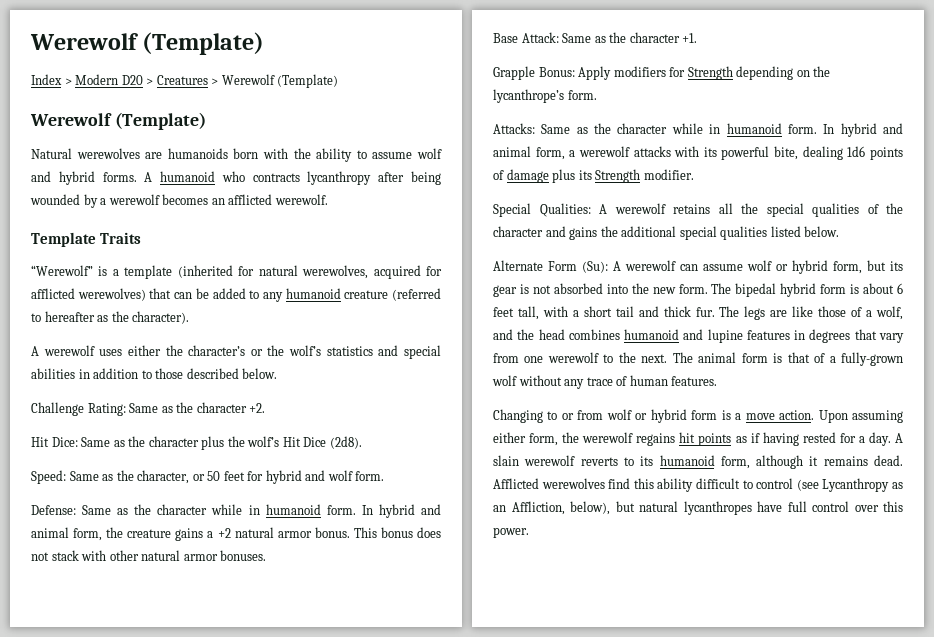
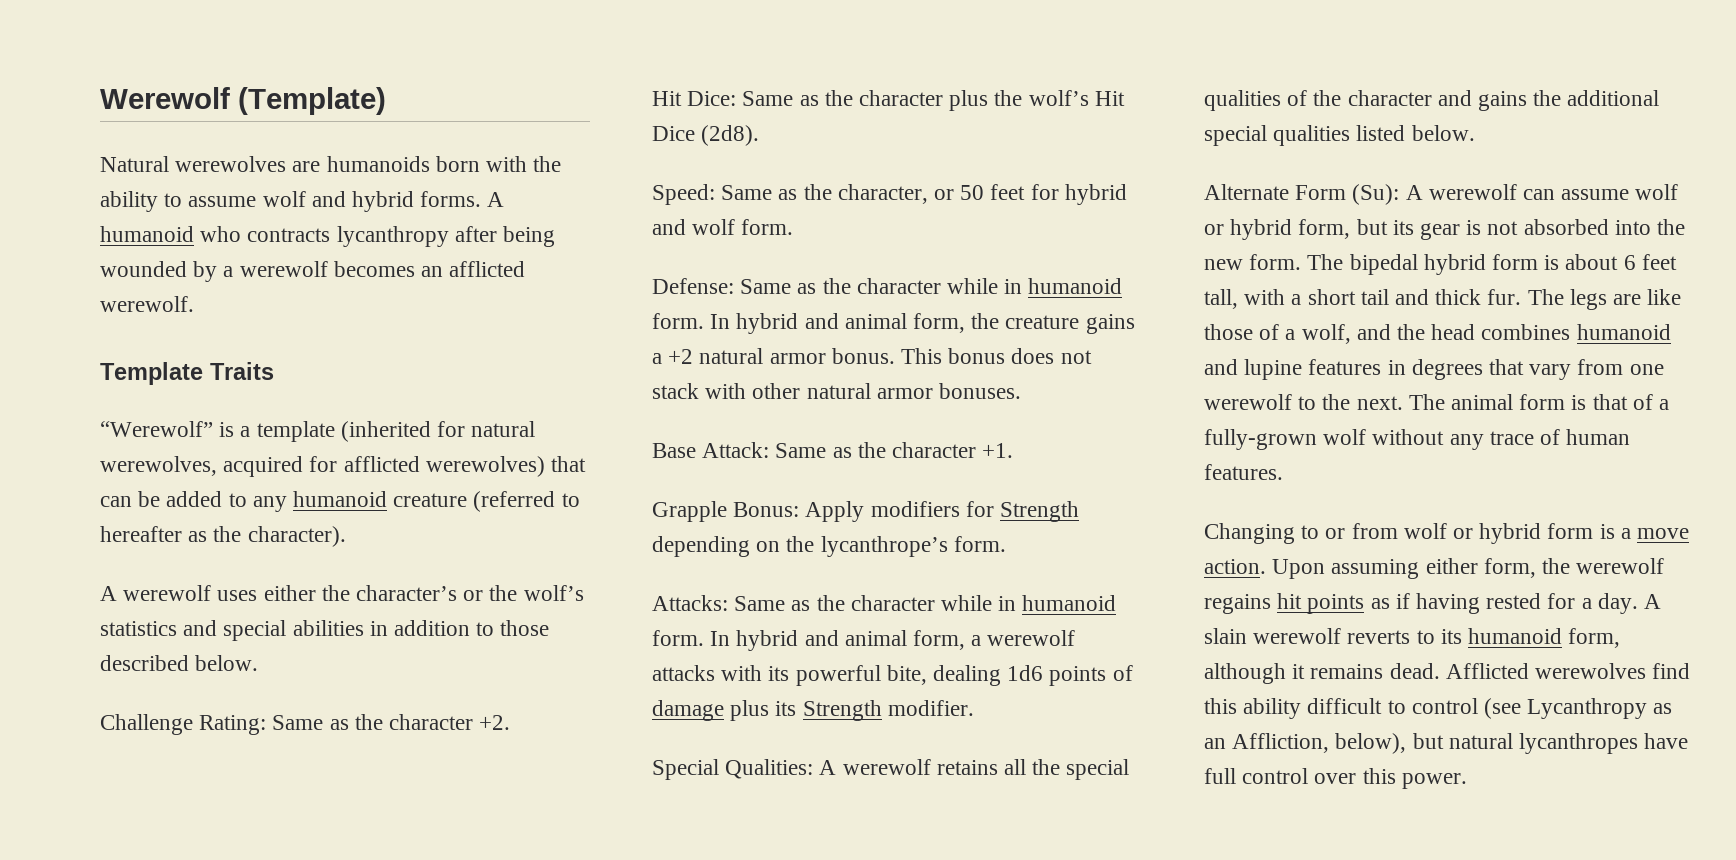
[30,32,265,55] [31,74,339,88] [30,112,206,130] Werewolf (Template) // Index > Modern D20 > Creatures > Werewolf (Template) // Werewolf (Template) -> [100,87,386,115] Werewolf (Template)

